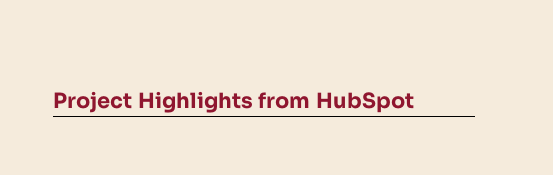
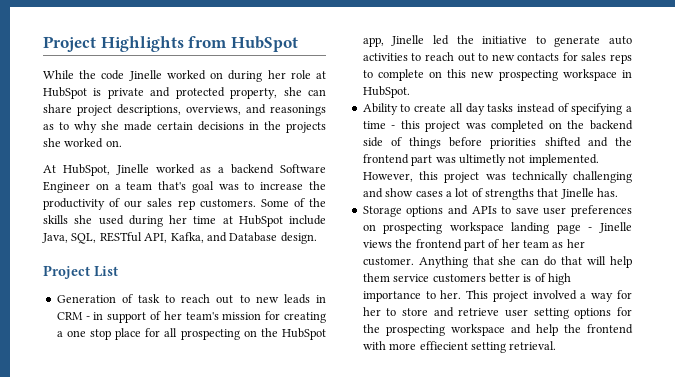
(415, 102) none -> [43,70,327,82] [43,87,326,99] [43,104,326,116] [43,121,326,133] [43,138,122,148] [43,164,326,176] [43,181,326,193] [43,198,326,210] [43,215,326,227] [42,232,317,244] [43,265,118,279] [56,294,326,304] [56,311,326,323] [56,328,326,340] [362,35,632,47] [362,52,632,64] [362,69,632,81] [362,86,410,98] [362,103,632,115] [362,120,633,132] [362,137,632,149] [362,154,599,166] [362,171,632,183] [362,188,619,200] [362,205,632,217] [362,222,632,234] [362,239,585,251] [362,256,632,268] [362,273,571,285] [362,290,632,302] [362,307,632,319] [362,324,633,336] [362,341,557,353] // While the code Jinelle worked on during her role at HubSpot is private and protected property, she can share project descriptions, overviews, and reasonings as to why she made certain decisions in the projects she worked on. // At HubSpot, Jinelle worked as a backend Software Engineer on a team that's goal was to increase the productivity of our sales rep customers. Some of the skills she used during her time at HubSpot include Java, SQL, RESTful API, Kafka, and Database design. // Project List // Generation of task to reach out to new leads in CRM - in support of her team's mission for creating a one stop place for all prospecting on the HubSpot app, Jinelle led the initiative to generate auto activities to reach out to new contacts for sales reps to complete on this new prospecting workspace in HubSpot. // Ability to create all day tasks instead of specifying a time - this project was completed on the backend side of things before priorities shifted and the frontend part was ultimetly not implemented. However, this project was technically challenging and show cases a lot of strengths that Jinelle has. // Storage options and APIs to save user preferences on prospecting workspace landing page - Jinelle views the frontend part of her team as her customer. Anything that she can do that will help them service customers better is of high importance to her. This project involved a way for her to store and retrieve user setting options for the prospecting workspace and help the frontend with more effiecient setting retrieval.

